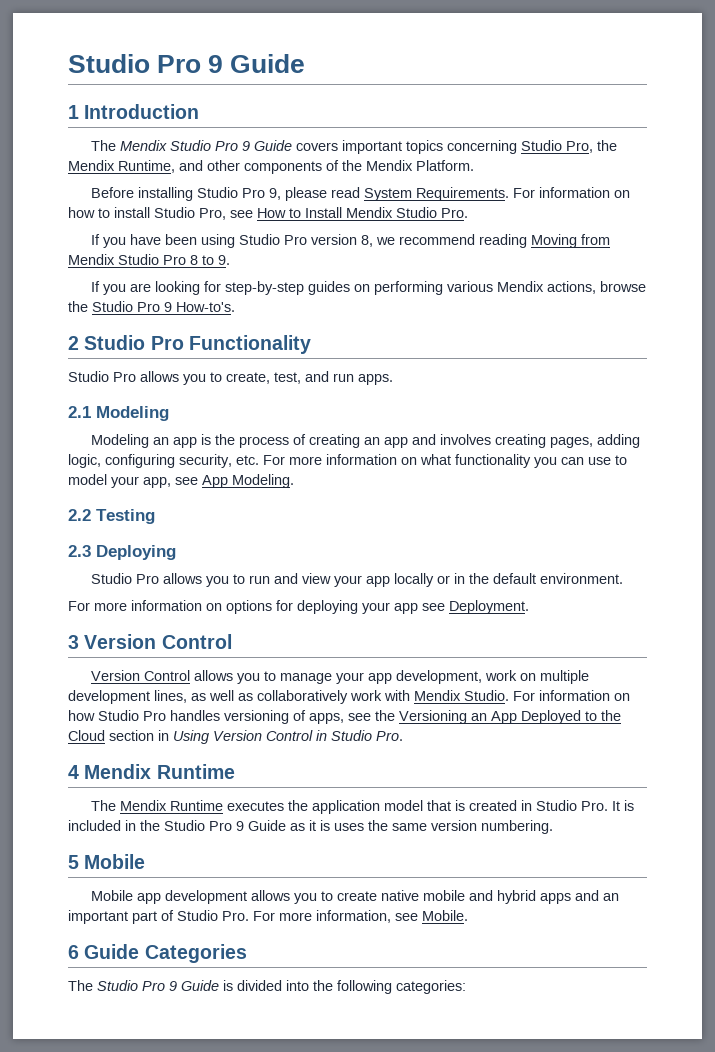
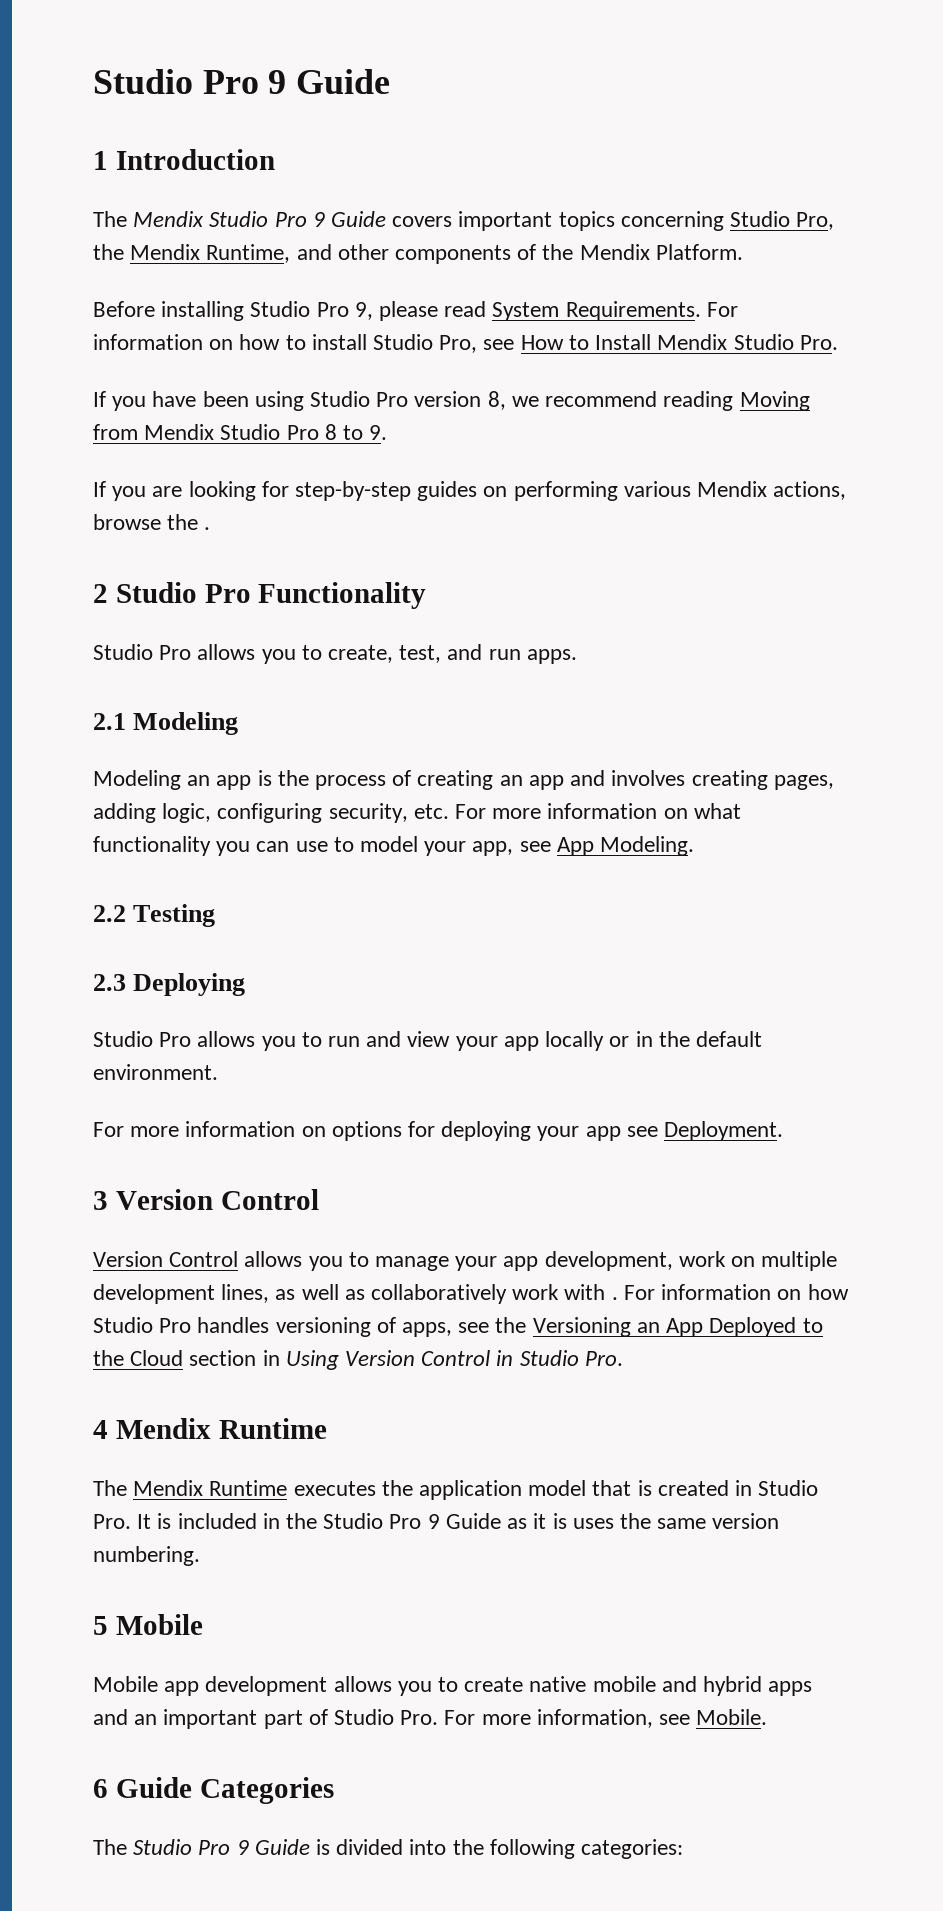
[92,301,235,312] Studio Pro 9 How-to's. -> [204,527,211,530] .
[414,690,509,701] Mendix Studio. -> [611,1297,618,1300] .

